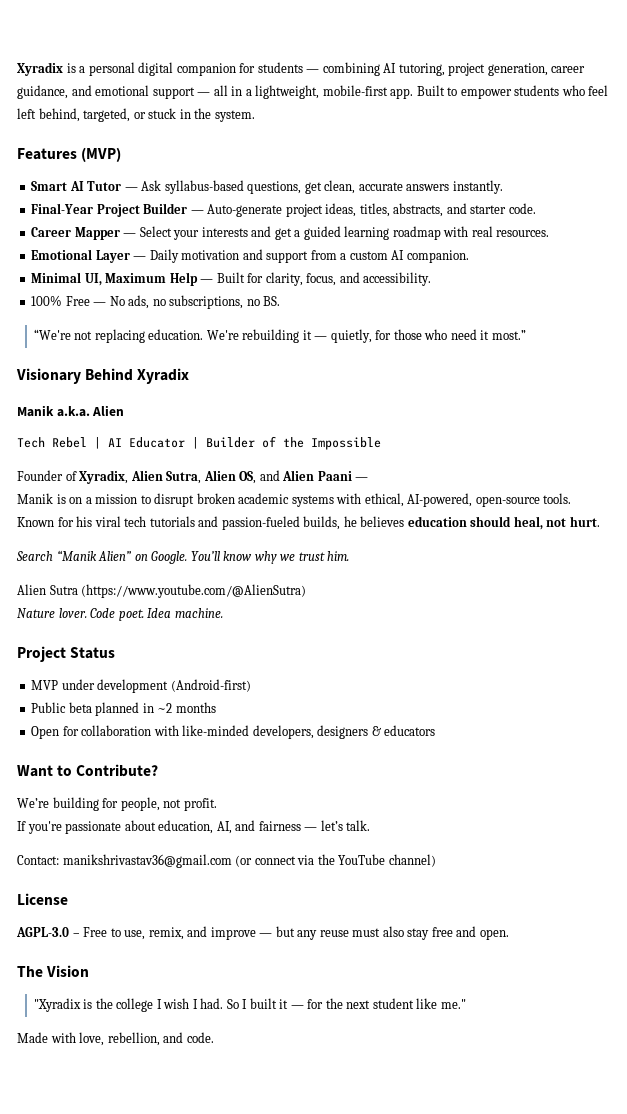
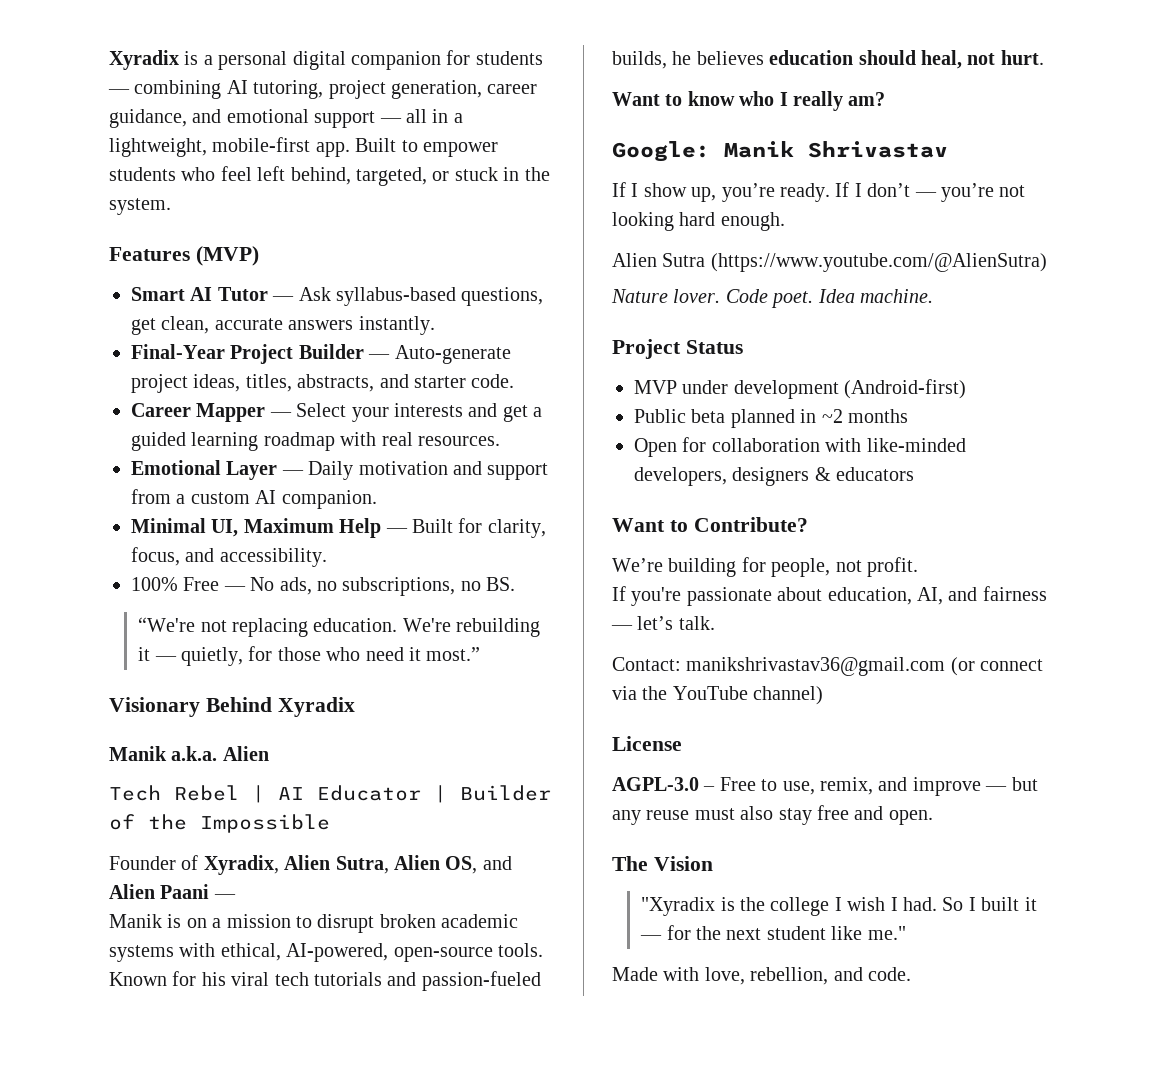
[16,550,350,564] Search “Manik Alien” on Google. You’ll know why we trust him. -> [612,91,886,111] [612,141,948,162] [612,182,1026,202] [612,212,785,231] Want to know who I really am? // Google: Manik Shrivastav // If I show up, you’re ready. If I don’t — you’re not looking hard enough.

